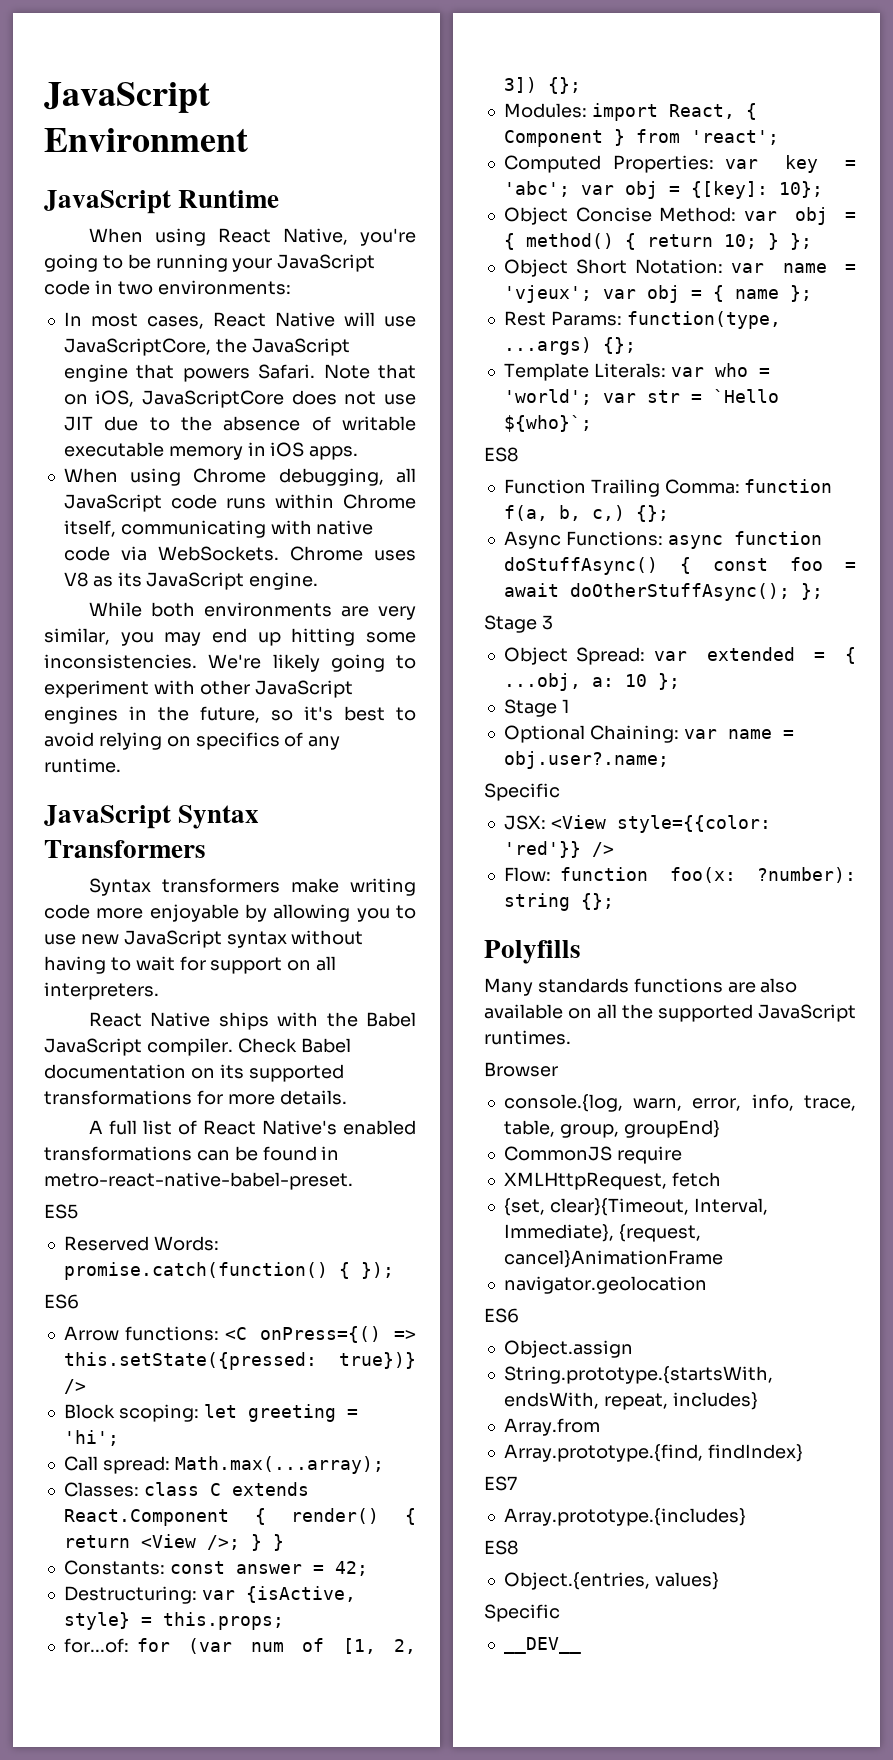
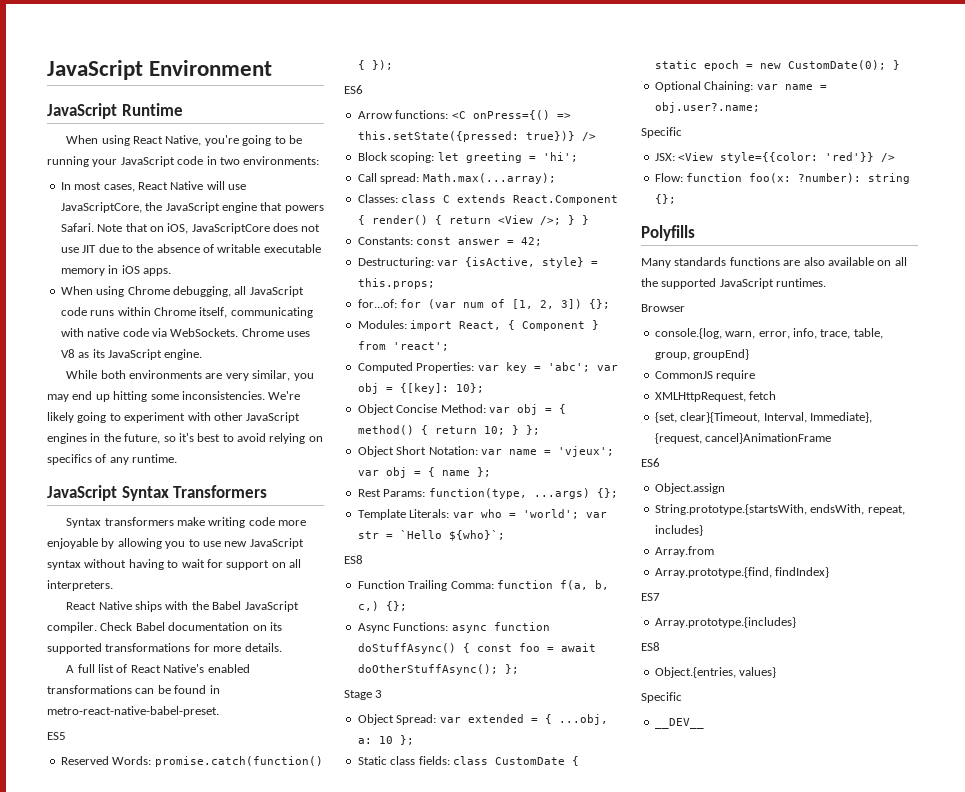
[503,699,570,717] Stage 1 -> [357,756,579,766] [654,60,900,71] Static class fields: class CustomDate { static epoch = new CustomDate(0); }
[503,1276,707,1294] // navigator.geolocation -> (832, 438) none

